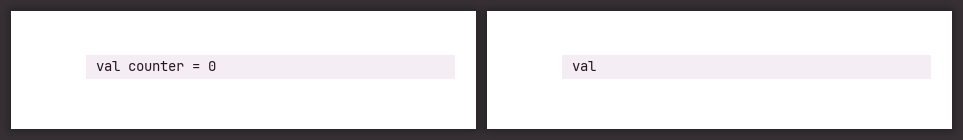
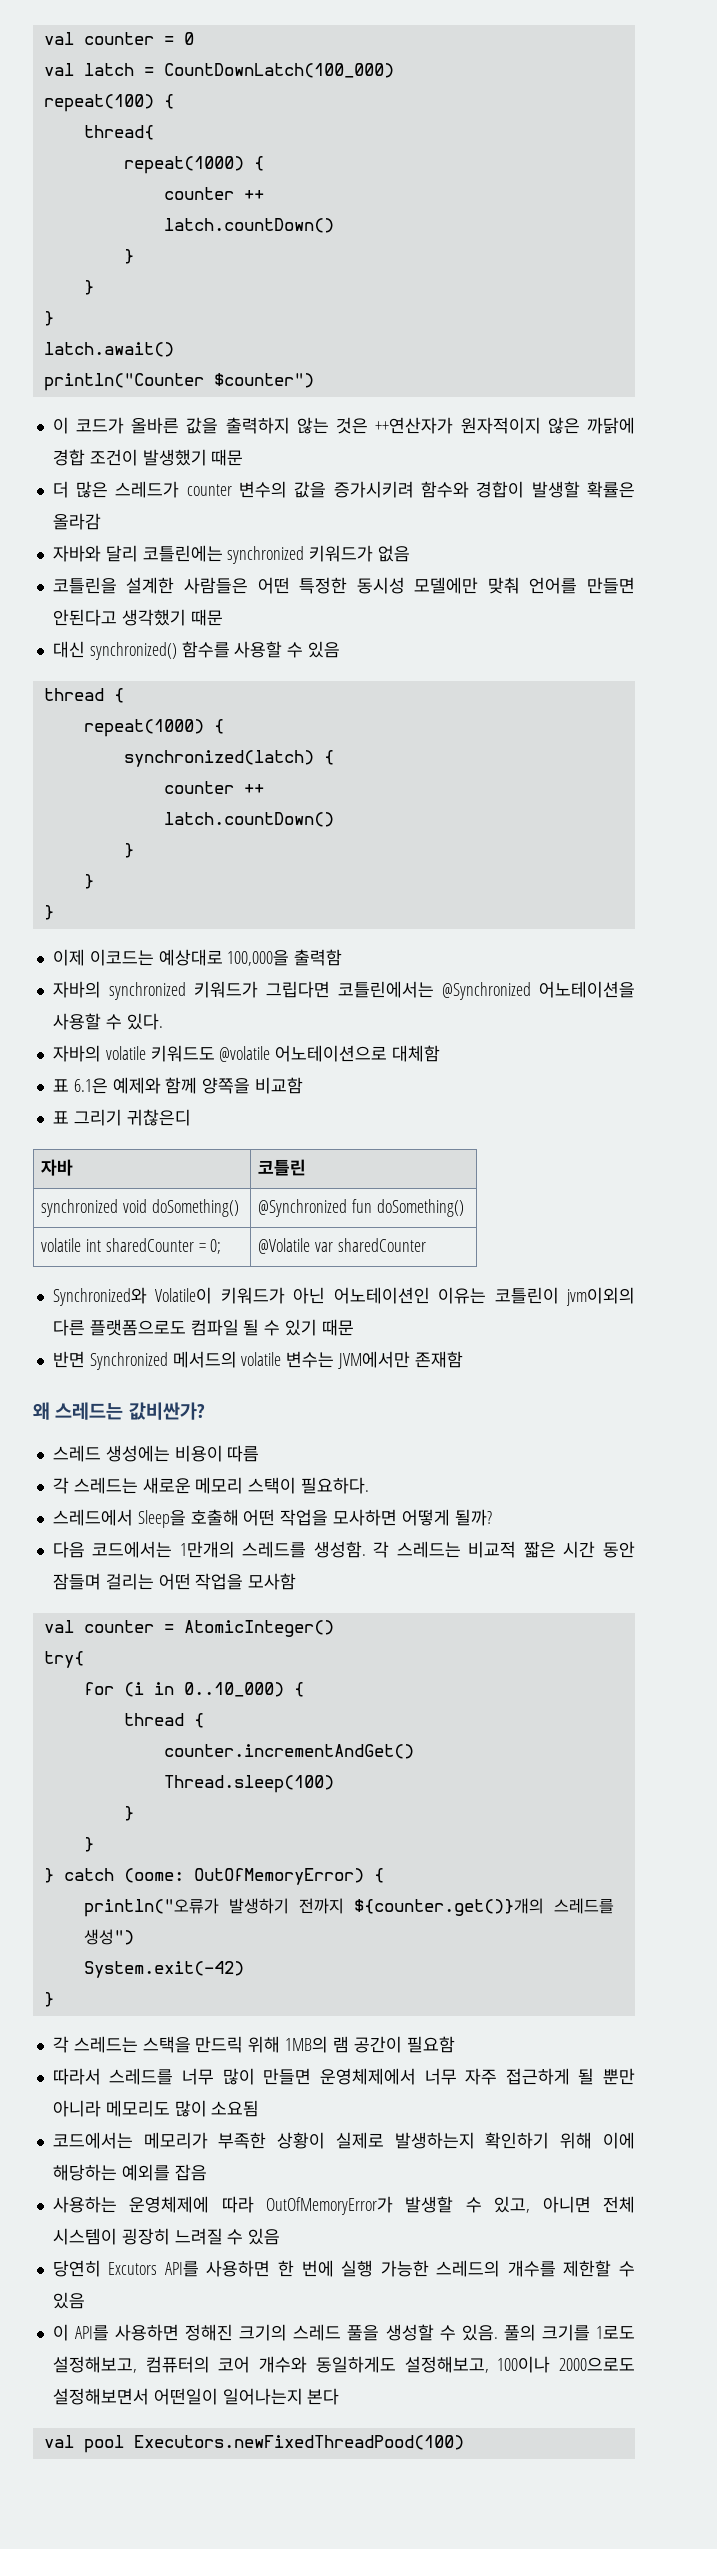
(596, 66) none -> [83,63,394,78] [43,94,174,112] [83,125,154,140] [123,156,264,174] [163,187,264,200] [163,218,334,233] [123,249,134,264] [83,280,94,295] [43,311,54,326] [43,342,174,357] [43,373,314,391] [52,417,636,434] [52,449,244,466] [52,481,635,498] [52,513,101,530] [52,545,411,564] [52,577,635,594] [52,609,223,626] [52,641,341,660] [43,688,124,703] [83,719,224,737] [123,750,334,767] [163,781,264,794] [163,812,334,827] [123,843,134,858] [83,874,94,889] [43,905,54,920] [52,949,343,966] [52,981,636,1000] [52,1013,163,1030] [52,1045,441,1062] [52,1077,304,1094] [52,1109,191,1126] [40,1159,73,1176] [257,1159,306,1176] [40,1199,239,1217] [257,1199,464,1217] [40,1238,222,1254] [257,1238,426,1254] [52,1287,636,1306] [52,1319,354,1336] [52,1351,463,1370] [33,1402,205,1420] [52,1445,260,1462] [52,1477,370,1494] [52,1509,492,1528] [52,1541,635,1558] [52,1573,297,1590] [43,1620,334,1637] [43,1651,84,1668] [83,1682,304,1697] [123,1713,204,1728] [163,1744,414,1759] [163,1775,334,1793] [123,1806,134,1821] [83,1837,94,1852] [43,1868,384,1885] [83,1898,614,1917] [83,1929,134,1945] [83,1961,244,1978] [43,1992,54,2007] [52,2036,455,2053] [52,2068,635,2085] [52,2100,260,2117] [52,2132,635,2149] [52,2164,207,2181] [52,2196,635,2215] [52,2228,281,2245] [52,2260,636,2277] [52,2292,85,2309] [52,2324,636,2341] [52,2356,635,2373] [52,2388,340,2405] [43,2435,464,2453] latch = CountDownLatch(100_000) // repeat(100) { // thread{ // repeat(1000) { // counter ++ // latch.countDown() // } // } // } // latch.await() // println("Counter $counter") // 이 코드가 올바른 값을 출력하지 않는 것은 ++연산자가 원자적이지 않은 까닭에 경합 조건이 발생했기 때문 // 더 많은 스레드가 counter 변수의 값을 증가시키려 함수와 경합이 발생할 확률은 올라감 // 자바와 달리 코틀린에는 synchronized 키워드가 없음 // 코틀린을 설계한 사람들은 어떤 특정한 동시성 모델에만 맞춰 언어를 만들면 안된다고 생각했기 때문 // 대신 synchronized() 함수를 사용할 수 있음 // thread { // repeat(1000) { // synchronized(latch) { // counter ++ // latch.countDown() // } // } // } // 이제 이코드는 예상대로 100,000을 출력함 // 자바의 synchronized 키워드가 그립다면 코틀린에서는 @Synchronized 어노테이션을 사용할 수 있다. // 자바의 volatile 키워드도 @volatile 어노테이션으로 대체함 // 표 6.1은 예제와 함께 양쪽을 비교함 // 표 그리기 귀찮은디 // 자바 | 코틀린 // synchronized void doSomething() | @Synchronized fun doSomething() // volatile int sharedCounter = 0; | @Volatile var sharedCounter // Synchronized와 Volatile이 키워드가 아닌 어노테이션인 이유는 코틀린이 jvm이외의 다른 플랫폼으로도 컴파일 될 수 있기 때문 // 반면 Synchronized 메서드의 volatile 변수는 JVM에서만 존재함 // 왜 스레드는 값비싼가? // 스레드 생성에는 비용이 따름 // 각 스레드는 새로운 메모리 스택이 필요하다. // 스레드에서 Sleep을 호출해 어떤 작업을 모사하면 어떻게 될까? // 다음 코드에서는 1만개의 스레드를 생성함. 각 스레드는 비교적 짧은 시간 동안 잠들며 걸리는 어떤 작업을 모사함 // val counter = AtomicInteger() // try{ // for (i in 0..10_000) { // thread { // counter.incrementAndGet() // Thread.sleep(100) // } // } // } catch (oome: OutOfMemoryError) { // println("오류가 발생하기 전까지 ${counter.get()}개의 스레드를 생성") // System.exit(-42) // } // 각 스레드는 스택을 만드릭 위해 1MB의 램 공간이 필요함 // 따라서 스레드를 너무 많이 만들면 운영체제에서 너무 자주 접근하게 될 뿐만 아니라 메모리도 많이 소요됨 // 코드에서는 메모리가 부족한 상황이 실제로 발생하는지 확인하기 위해 이에 해당하는 예외를 잡음 // 사용하는 운영체제에 따라 OutOfMemoryError가 발생할 수 있고, 아니면 전체 시스템이 굉장히 느려질 수 있음 // 당연히 Excutors API를 사용하면 한 번에 실행 가능한 스레드의 개수를 제한할 수 있음 // 이 API를 사용하면 정해진 크기의 스레드 풀을 생성할 수 있음. 풀의 크기를 1로도 설정해보고, 컴퓨터의 코어 개수와 동일하게도 설정해보고, 100이나 2000으로도 설정해보면서 어떤일이 일어나는지 본다 // val pool Executors.newFixedThreadPood(100)

